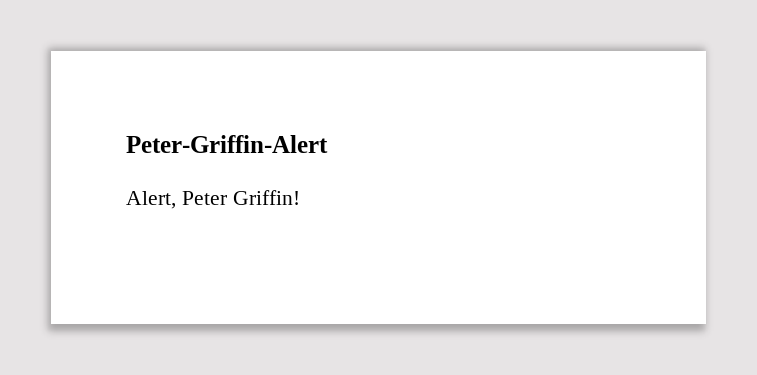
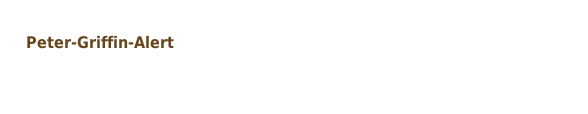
[126,190,300,209] // Alert, Peter Griffin! -> (174, 42) none

